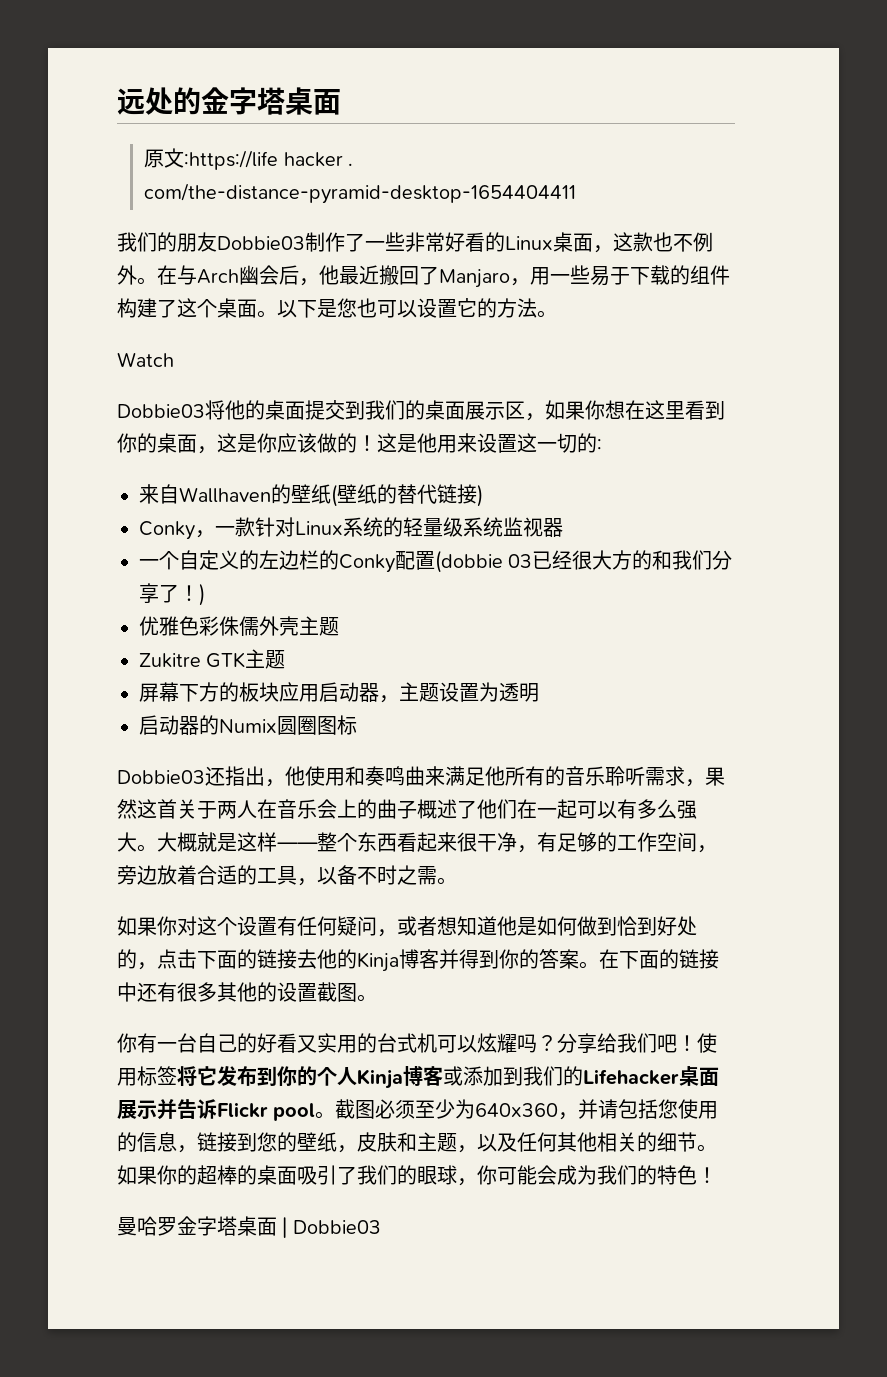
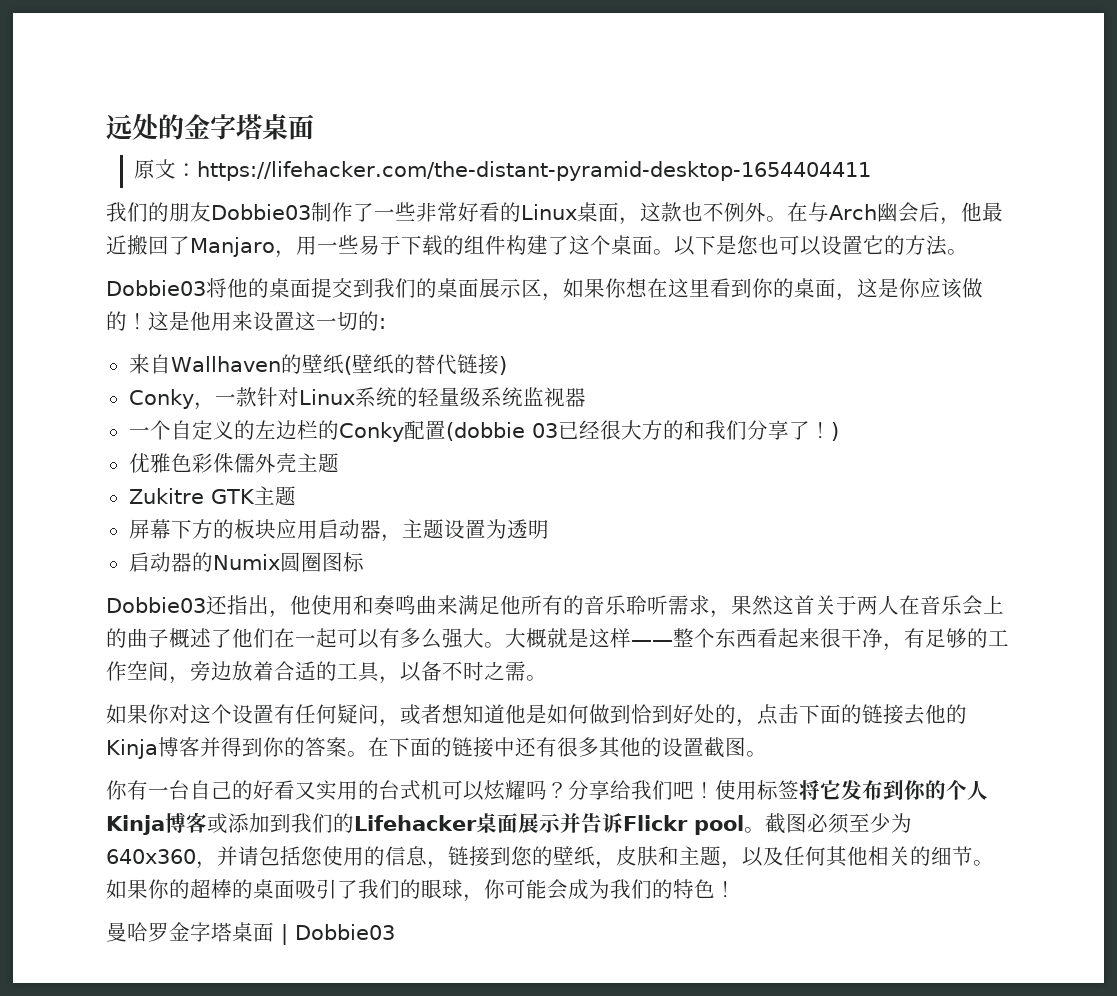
[184,150,354,170] [144,183,577,204] :https://life hacker . com/the-distance-pyramid-desktop-1654404411 -> [176,161,872,181] ：https://lifehacker.com/the-distant-pyramid-desktop-1654404411
[117,352,174,367] // Watch -> (968, 252) none

